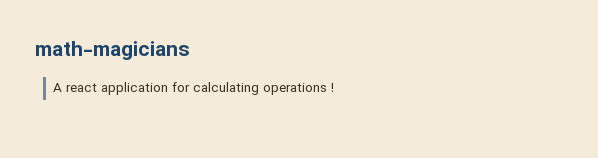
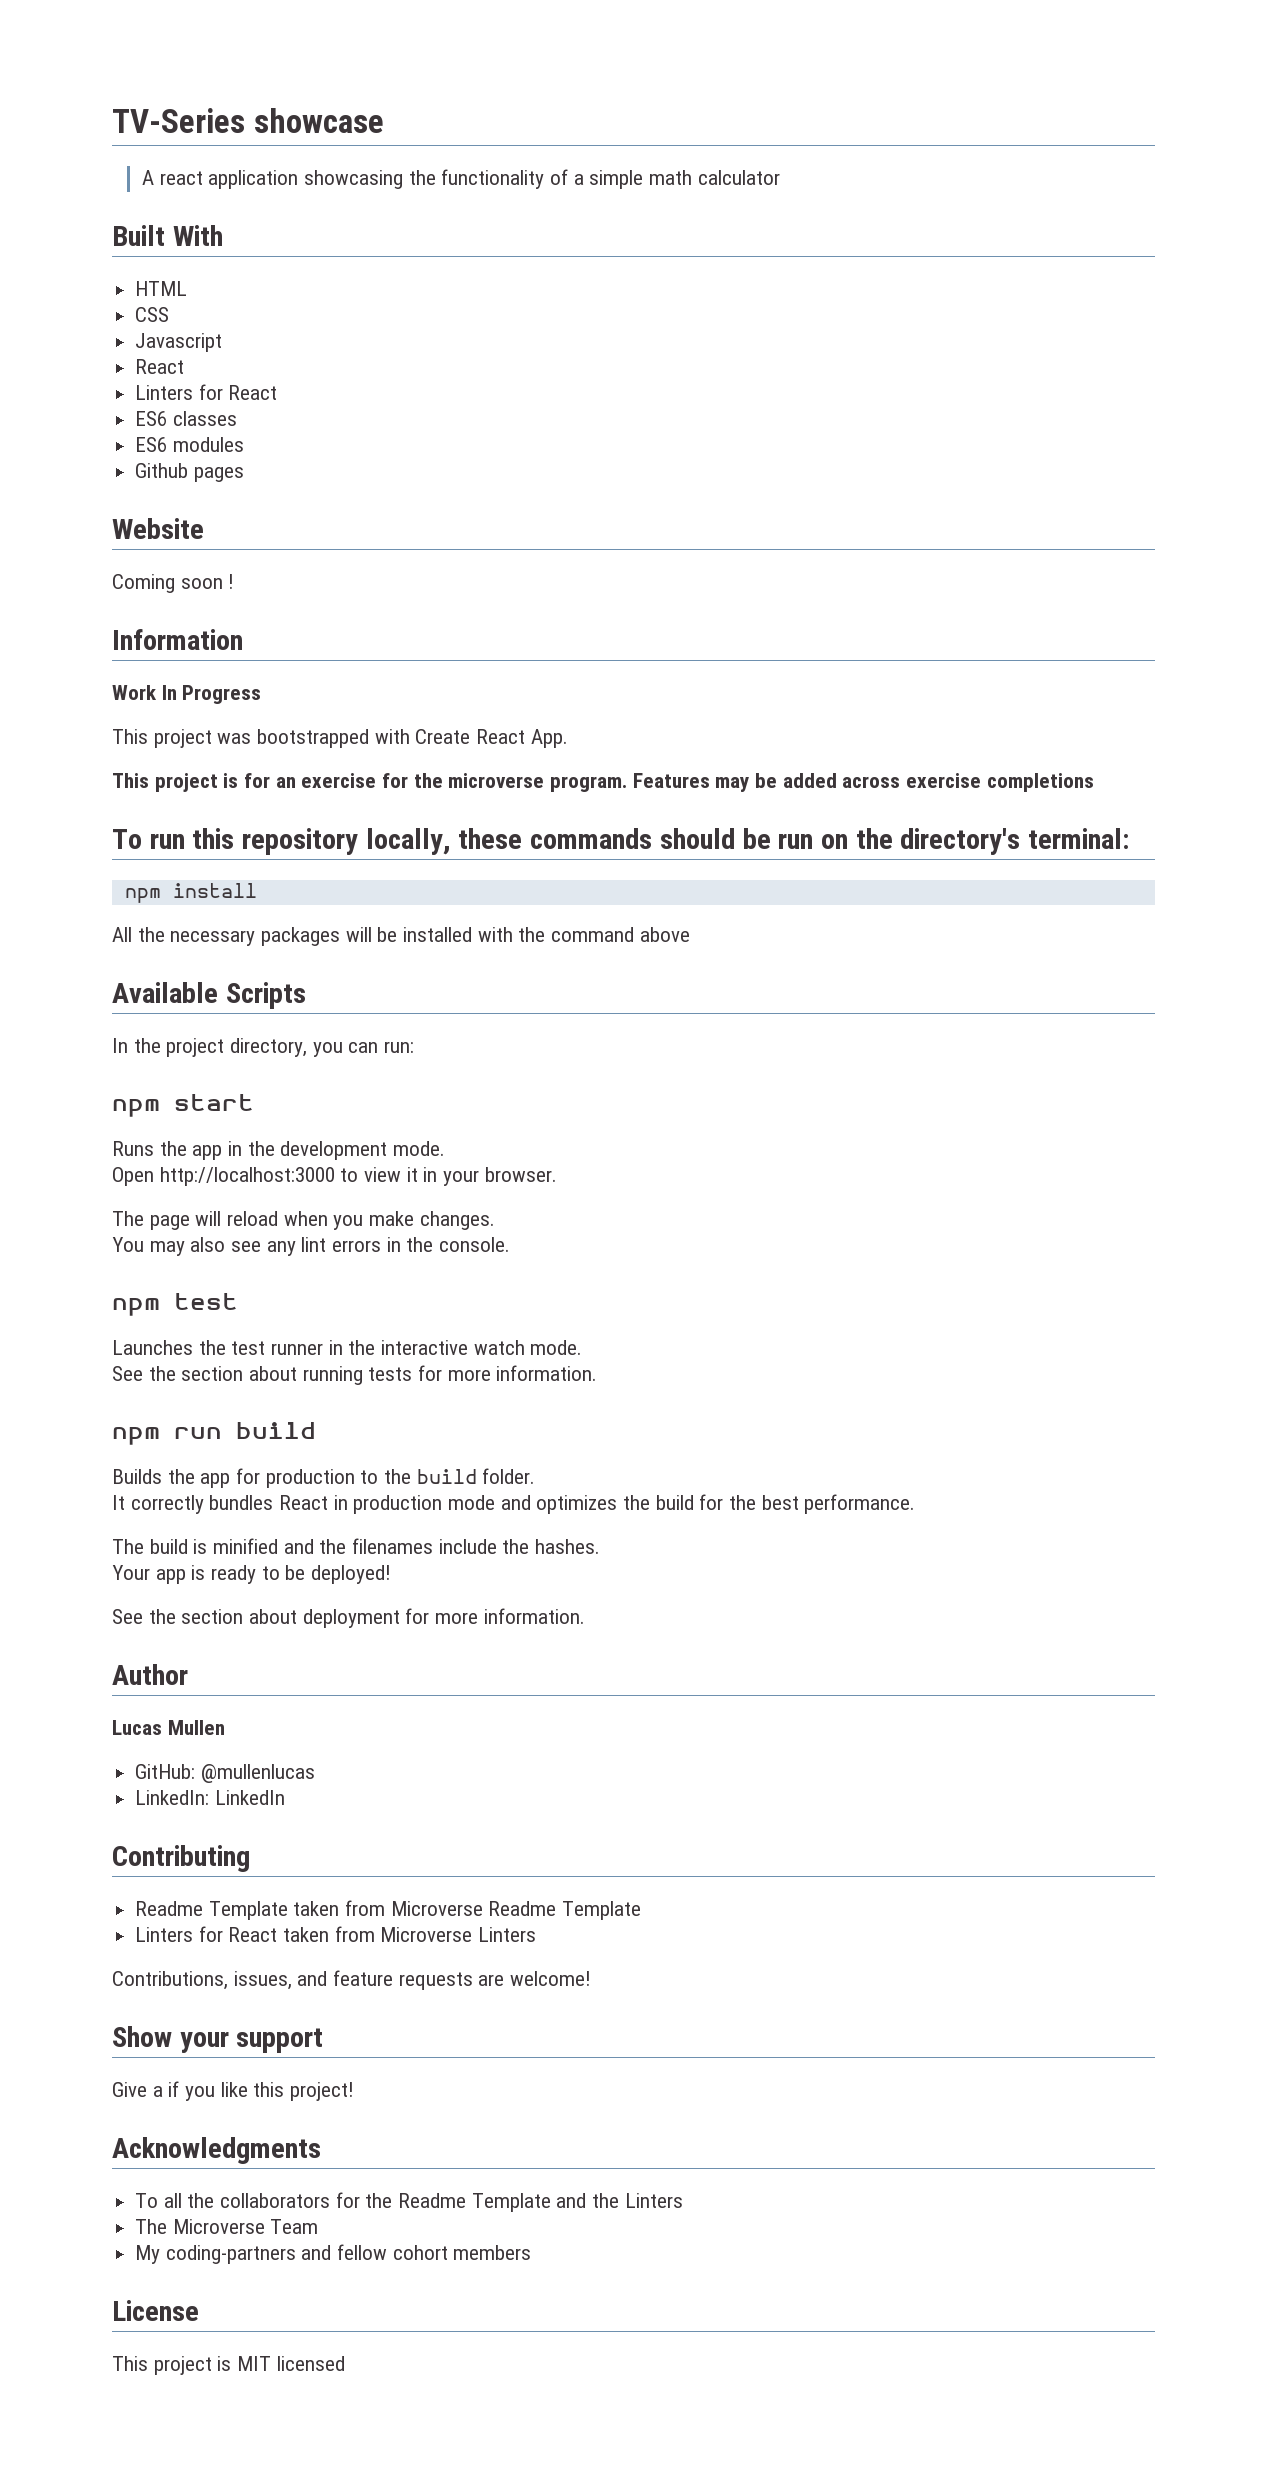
[35,41,190,60] math-magicians -> [112,108,384,133] TV-Series showcase
[171,82,334,95] for calculating operations ! -> [304,169,780,189] [112,225,223,246] [135,281,188,296] [135,307,170,322] [135,333,223,352] [135,359,185,374] [135,384,278,400] [135,411,237,426] [135,437,244,452] [135,463,244,482] [112,518,204,539] [112,574,235,593] [112,629,243,650] [112,685,262,704] [112,729,568,748] [112,773,1094,792] [112,828,1130,855] [124,883,257,903] [112,927,690,946] [112,982,306,1009] [112,1038,415,1057] [112,1094,254,1117] [112,1141,446,1160] [112,1167,557,1186] [112,1211,495,1230] [112,1237,511,1256] [112,1293,238,1316] [112,1340,583,1355] [112,1365,598,1385] [112,1422,316,1445] [112,1468,536,1488] [112,1494,916,1514] [112,1538,601,1554] [112,1565,392,1584] [112,1608,585,1628] [112,1664,188,1685] [112,1720,225,1735] [135,1764,315,1783] [135,1790,285,1805] [112,1845,250,1872] [135,1900,642,1920] [135,1926,537,1942] [112,1970,592,1990] [112,2026,324,2053] [112,2081,355,2101] [112,2137,321,2164] [135,2192,683,2212] [135,2219,319,2234] [135,2244,532,2264] [112,2300,199,2321] [112,2356,345,2375] showcasing the functionality of a simple math calculator // Built With // HTML // CSS // Javascript // React // Linters for React // ES6 classes // ES6 modules // Github pages // Website // Coming soon ! // Information // Work In Progress // This project was bootstrapped with Create React App. // This project is for an exercise for the microverse program. Features may be added across exercise completions // To run this repository locally, these commands should be run on the directory's terminal: // npm install // All the necessary packages will be installed with the command above // Available Scripts // In the project directory, you can run: // npm start // Runs the app in the development mode. // Open http://localhost:3000 to view it in your browser. // The page will reload when you make changes. // You may also see any lint errors in the console. // npm test // Launches the test runner in the interactive watch mode. // See the section about running tests for more information. // npm run build // Builds the app for production to the build folder. // It correctly bundles React in production mode and optimizes the build for the best performance. // The build is minified and the filenames include the hashes. // Your app is ready to be deployed! // See the section about deployment for more information. // Author // Lucas Mullen // GitHub: @mullenlucas // LinkedIn: LinkedIn // Contributing // Readme Template taken from Microverse Readme Template // Linters for React taken from Microverse Linters // Contributions, issues, and feature requests are welcome! // Show your support // Give a if you like this project! // Acknowledgments // To all the collaborators for the Readme Template and the Linters // The Microverse Team // My coding-partners and fellow cohort members // License // This project is MIT licensed

